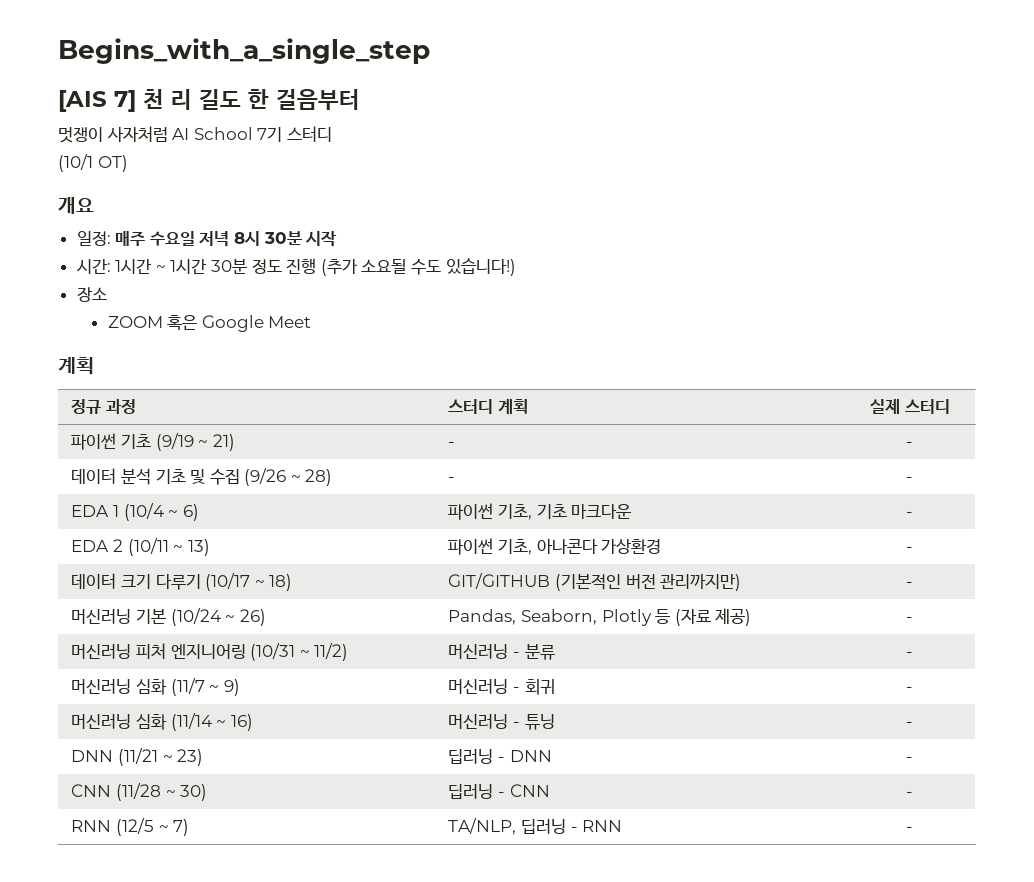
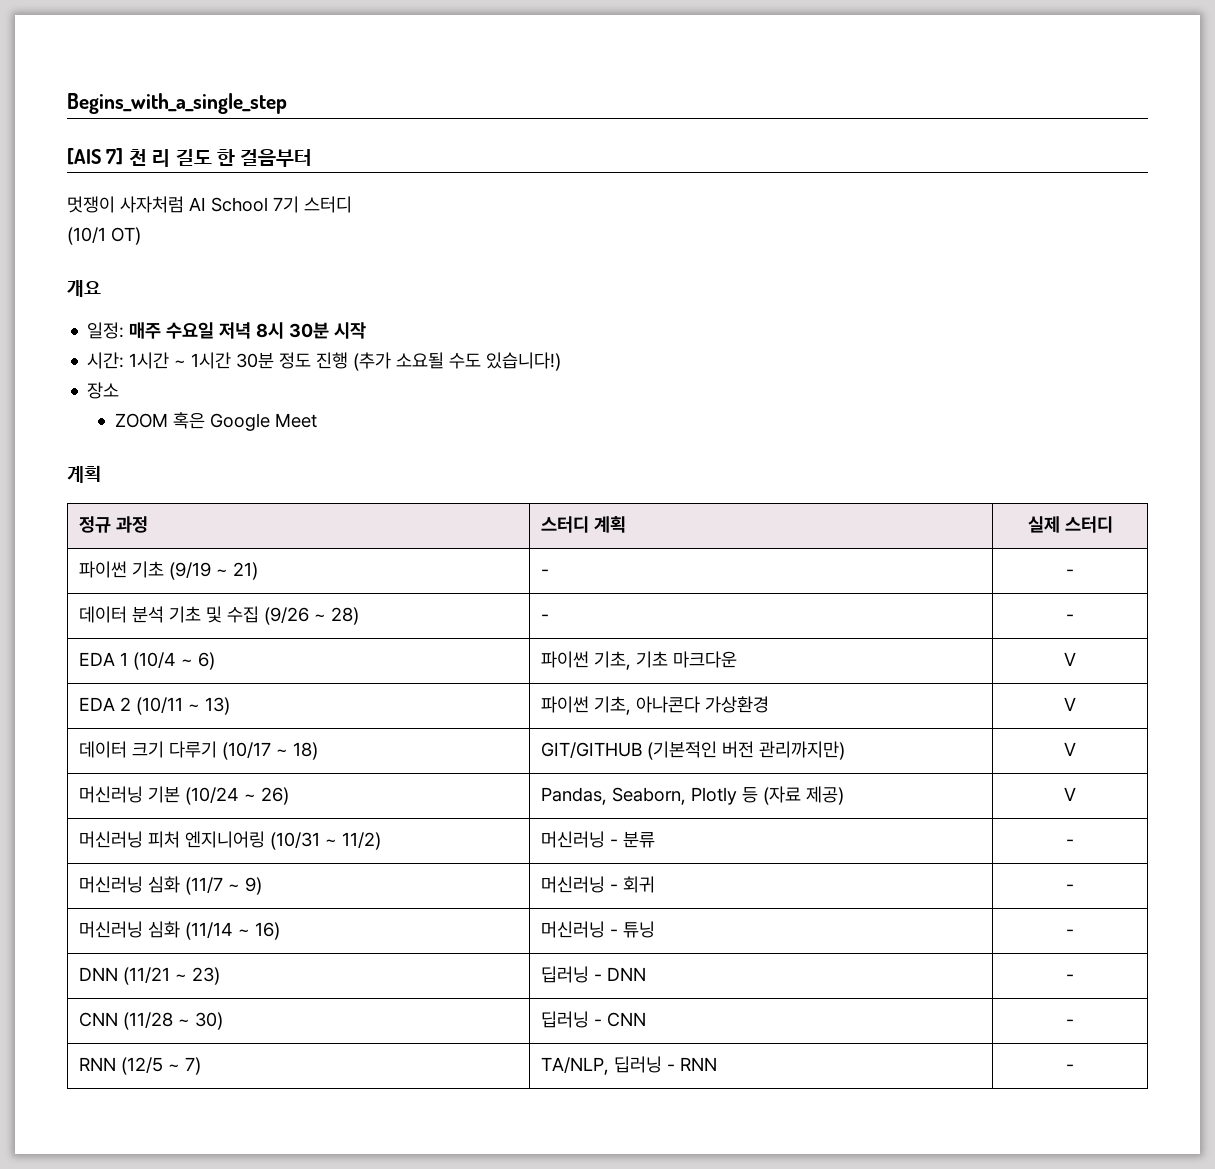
[906,511,913,517] - -> [1064,652,1076,666] V
[906,546,913,552] - -> [1064,697,1076,711] V
[906,581,913,587] - -> [1064,742,1076,756] V
[906,616,913,622] - -> [1064,787,1076,801] V

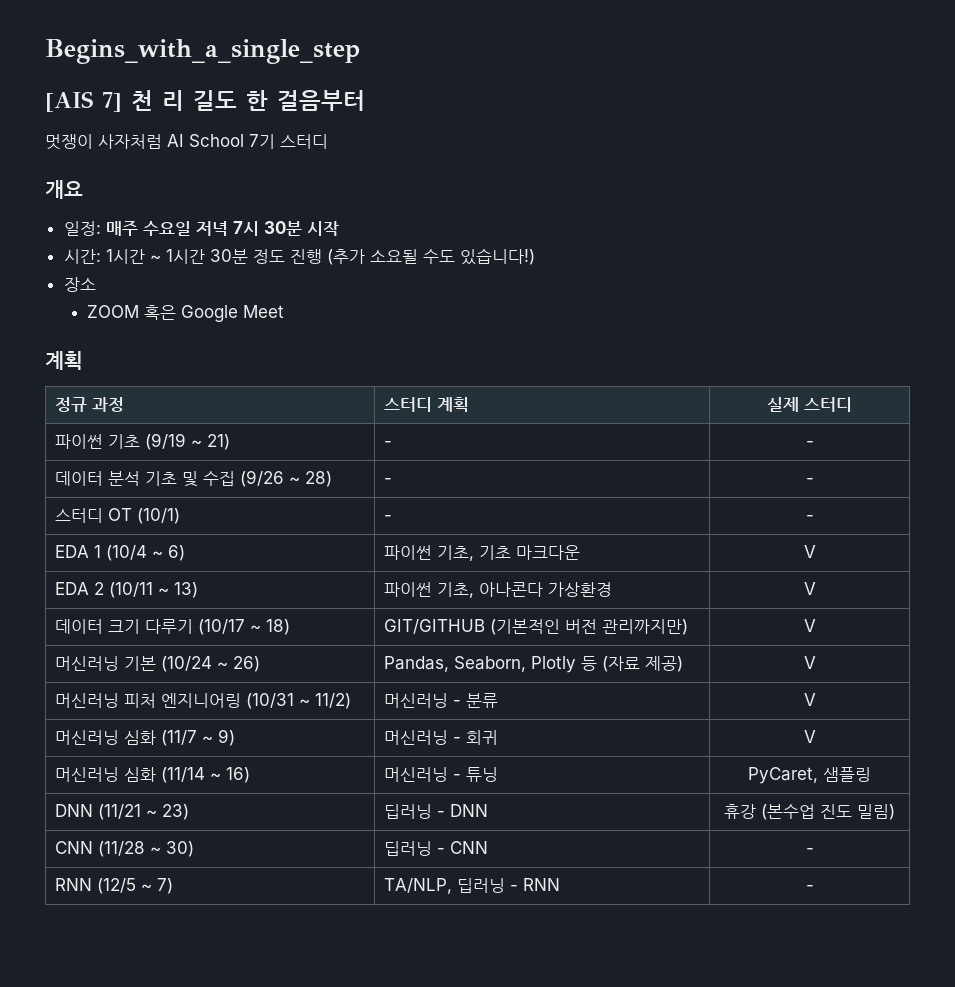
[67,227,141,245] // (10/1 OT) -> (328, 141) none
[256,322,285,339] 8시 -> [232,221,259,236] 7시
(1074, 617) none -> [55,508,181,524] [384,515,393,521] [805,515,814,521] // 스터디 OT (10/1) | - | -
[1066,839,1074,846] - -> [803,693,816,706] V
[1066,884,1074,891] - -> [803,730,816,743] V
[1066,929,1074,936] - -> [748,767,871,784] PyCaret, 샘플링
[1066,974,1074,981] - -> [724,804,895,820] 휴강 (본수업 진도 밀림)

